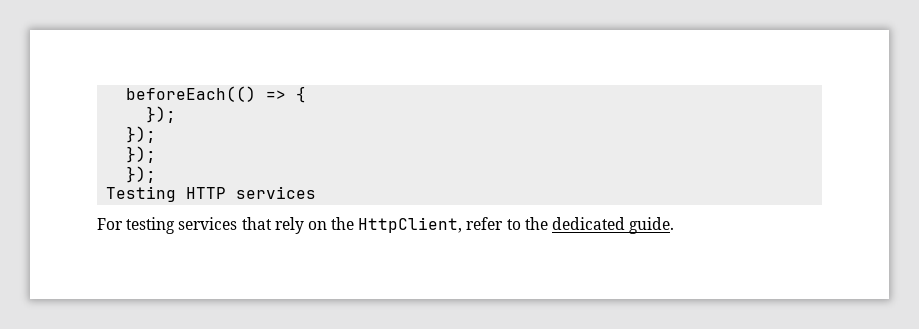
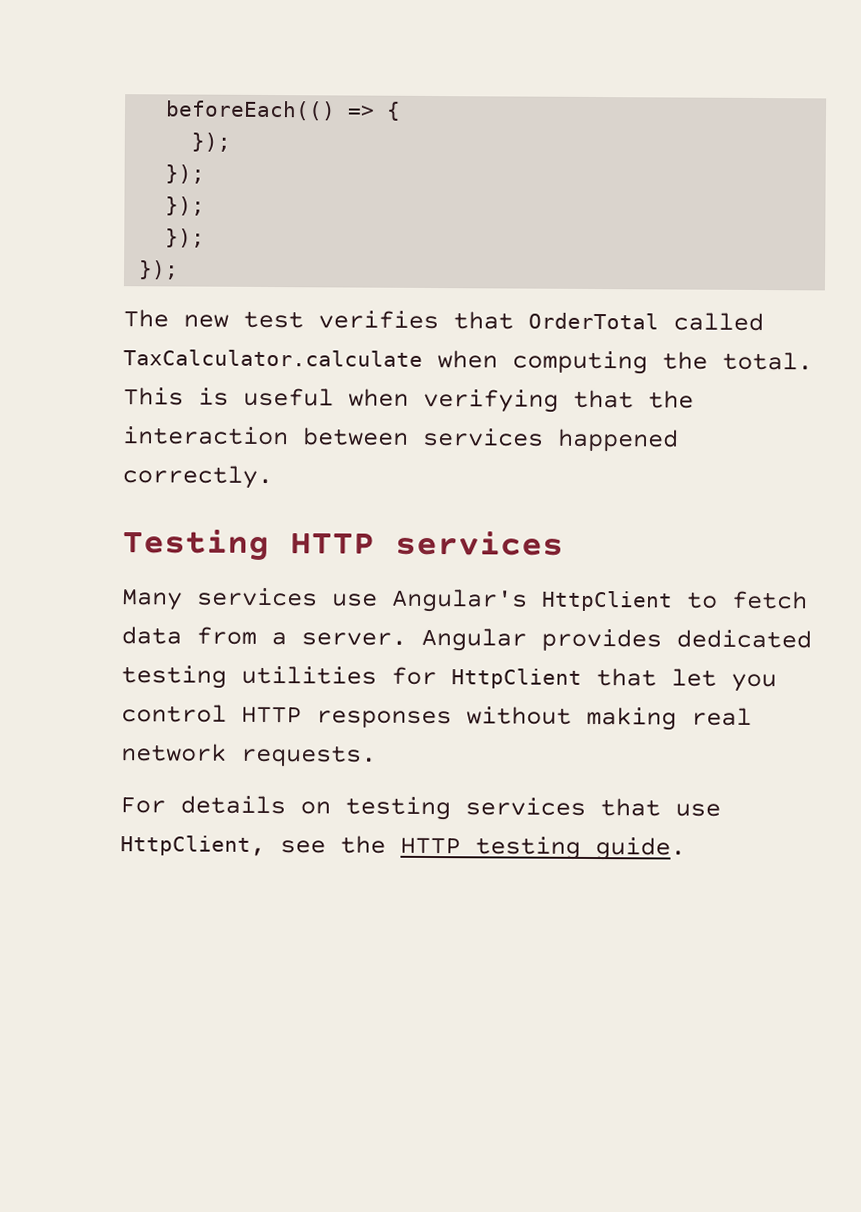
[106,186,317,202] Testing HTTP services -> [138,260,180,280] [123,309,764,332] [123,349,813,375] [123,387,694,413] [122,426,679,452] [122,465,273,490] [122,529,564,561] [121,587,808,613] [121,626,812,652] [121,665,777,693] [121,704,752,731] [121,743,377,767] }); // The new test verifies that OrderTotal called TaxCalculator.calculate when computing the total. This is useful when verifying that the interaction between services happened correctly. // Testing HTTP services // Many services use Angular's HttpClient to fetch data from a server. Angular provides dedicated testing utilities for HttpClient that let you control HTTP responses without making real network requests.
(123, 224) none -> [180,795,331,815] details on
[274,217,626,234] rely on the HttpClient, refer to the dedicated -> [675,803,721,817] [120,835,581,860] use HttpClient, see the HTTP testing

